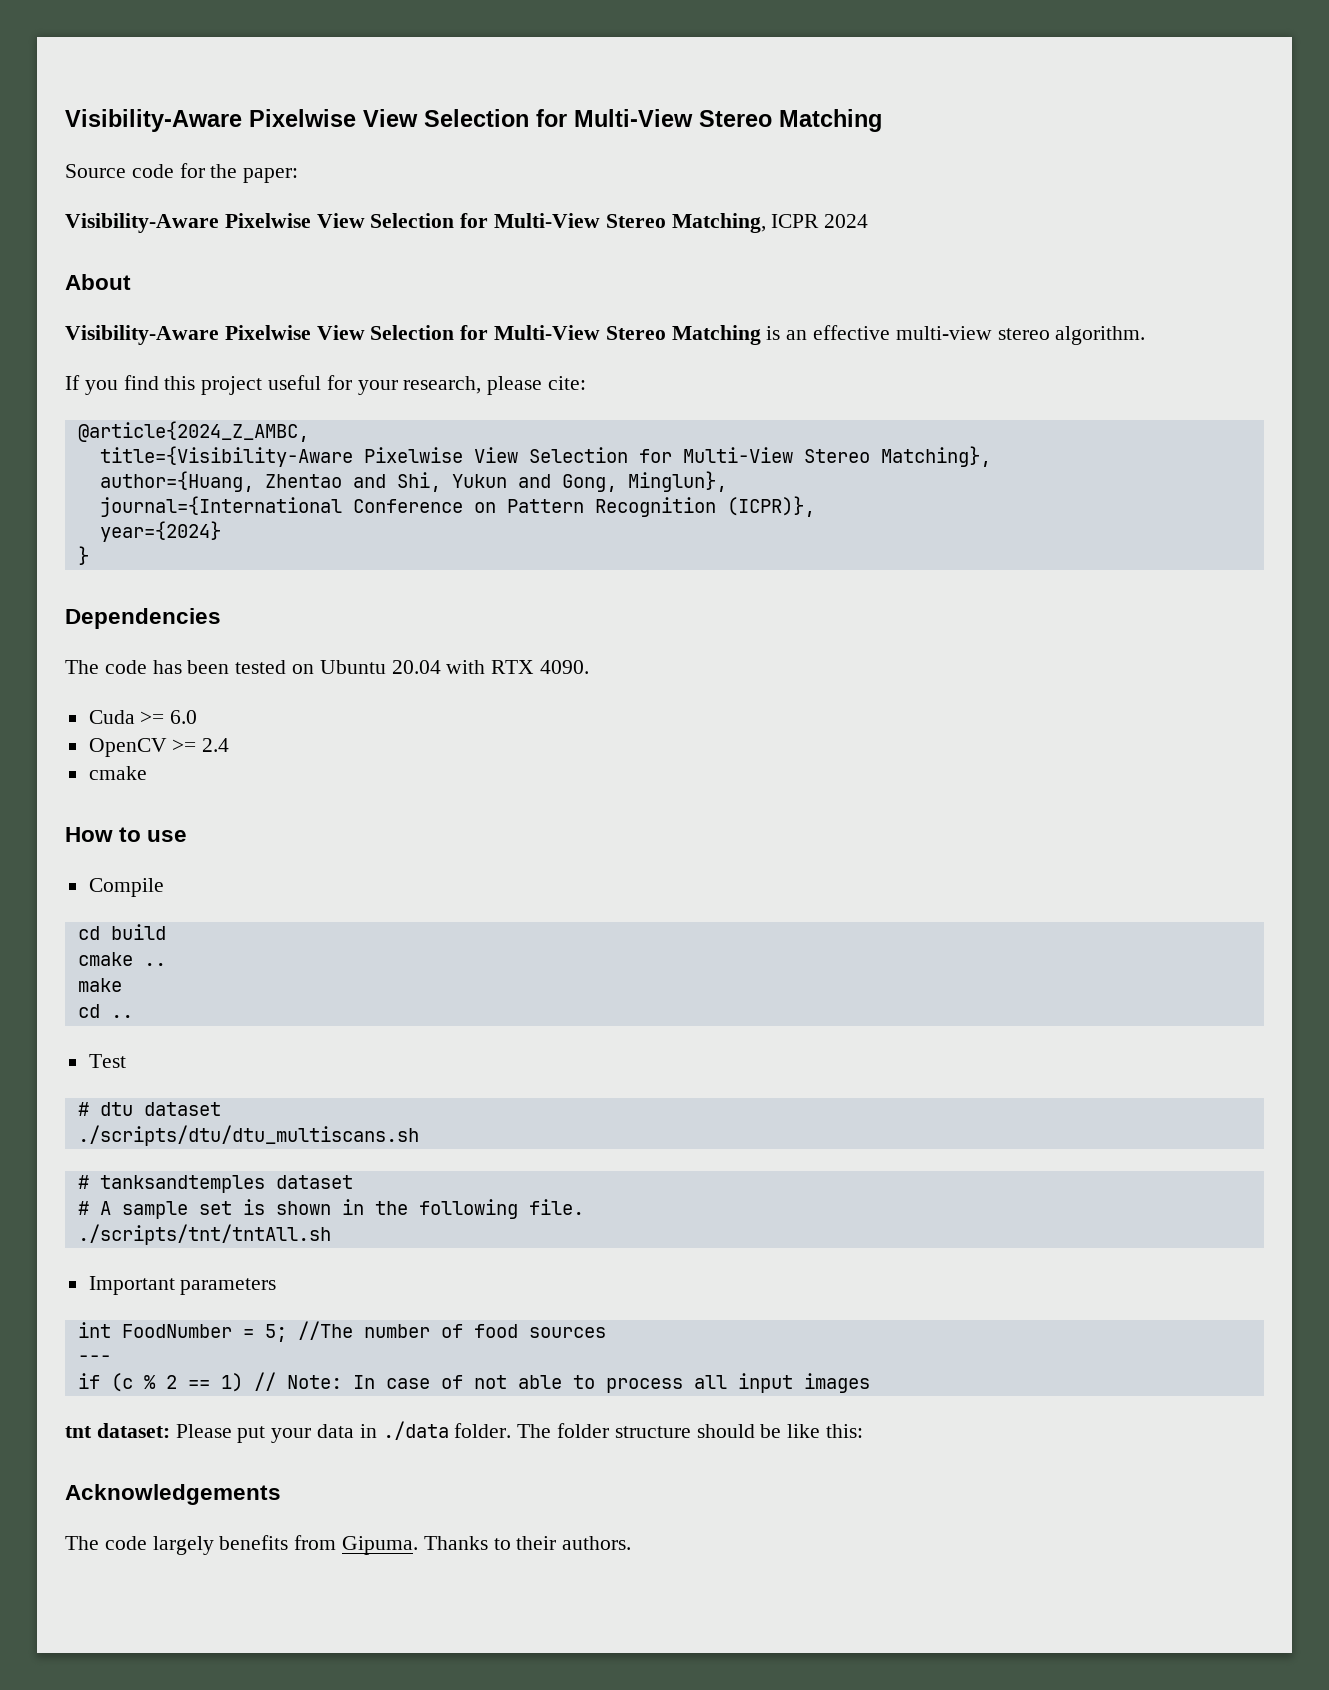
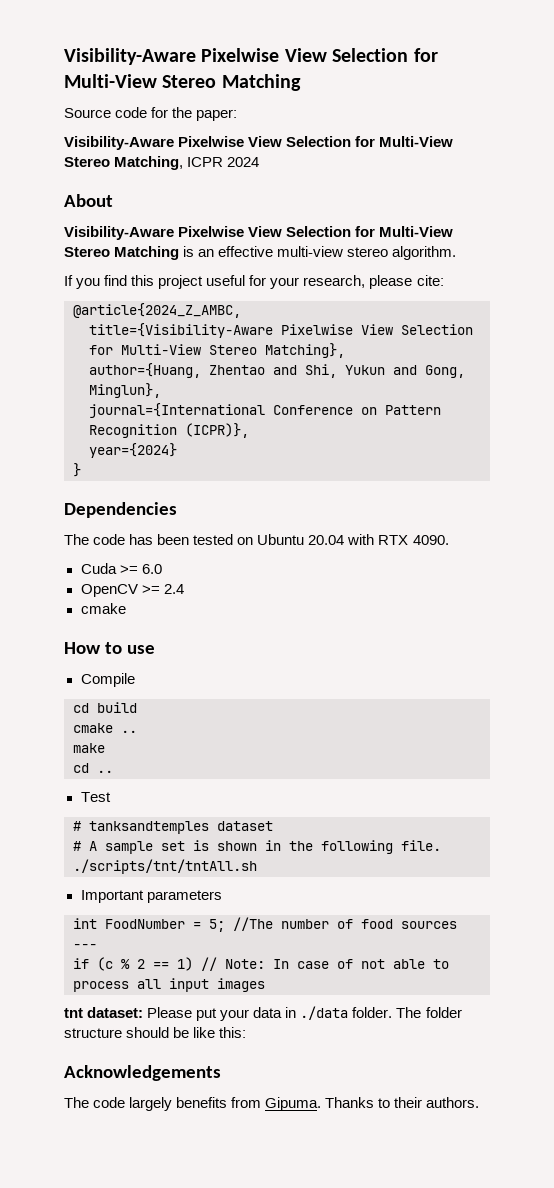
[77,1102,221,1116] [77,1125,419,1146] // # dtu dataset // ./scripts/dtu/dtu_multiscans.sh -> (111, 797) none

